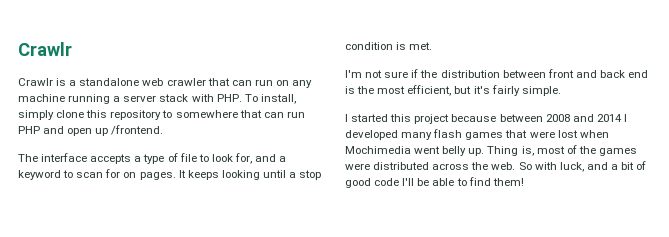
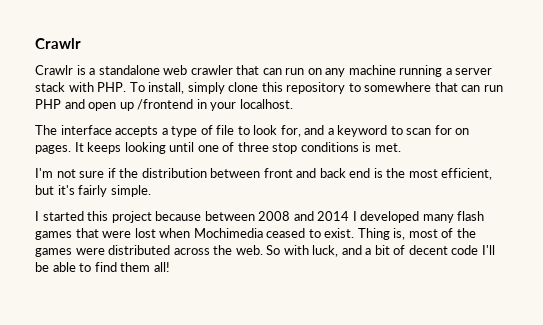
[111,125,164,135] /frontend. -> [137,99,293,111] /frontend in your localhost.
[289,170,322,180] [345,42,393,50] a stop condition -> [197,142,359,154] one of three stop conditions
[414,146,485,156] went belly up. -> [266,228,355,238] ceased to exist.
[345,178,371,188] good -> [408,245,448,255] decent
[492,178,524,186] them! -> [120,262,170,272] them all!

